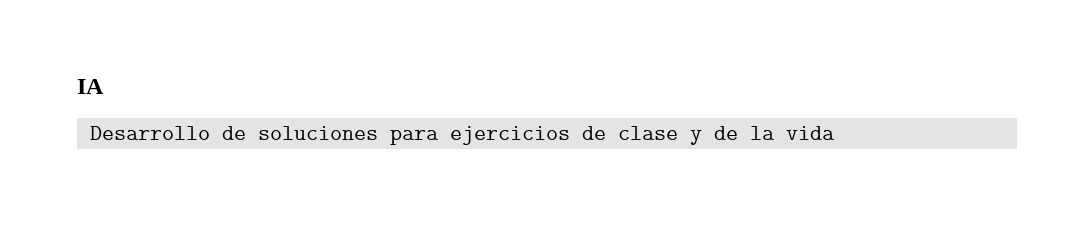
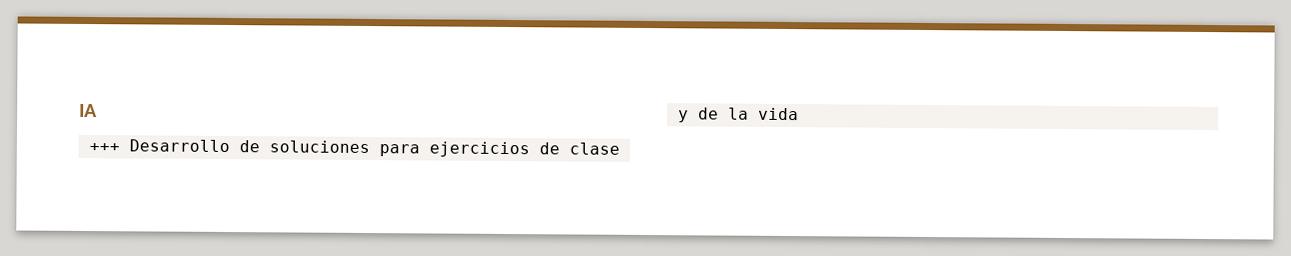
(104, 86) none -> [88,143,120,152] +++

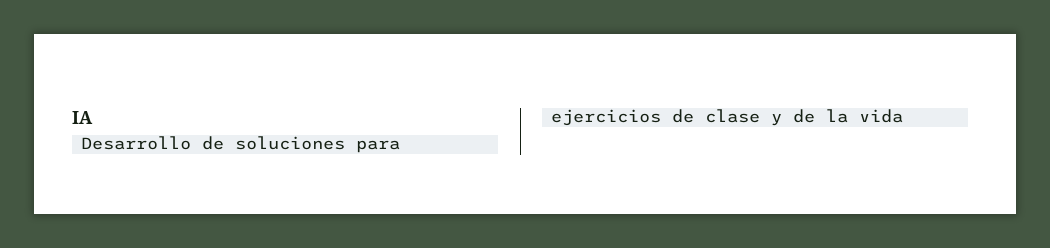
[88,143,120,152] +++ -> (93, 117) none

